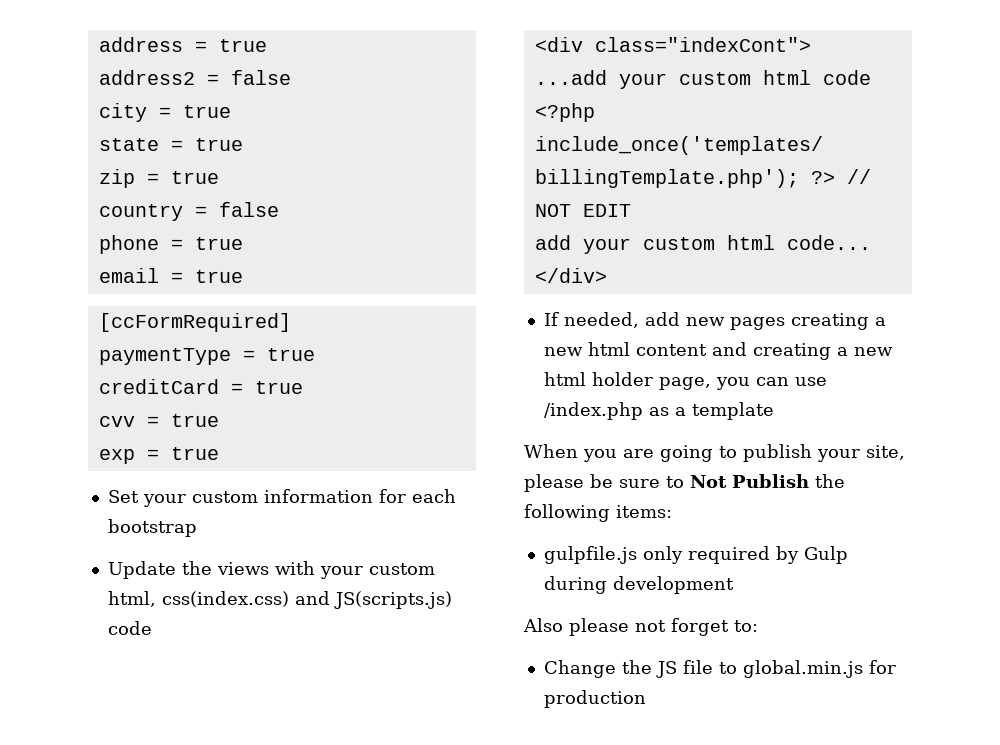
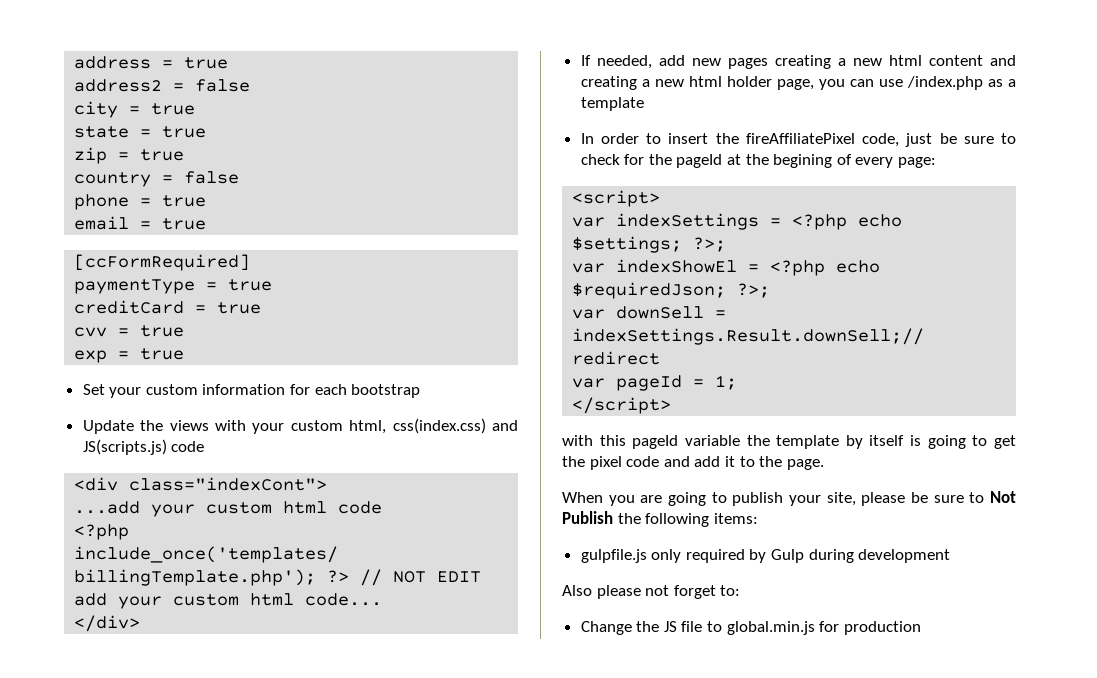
(774, 411) none -> [580,133,1017,147] [580,154,937,168] [572,190,661,207] [572,213,903,230] [572,236,727,253] [572,259,881,276] [572,282,771,299] [572,306,727,319] [572,328,925,345] [572,351,661,365] [572,375,738,391] [572,397,672,414] [562,435,1016,449] [562,456,824,470] // In order to insert the fireAffiliatePixel code, just be sure to check for the pageId at the begining of every page: // <script> // var indexSettings = <?php echo $settings; ?>; // var indexShowEl = <?php echo $requiredJson; ?>; // var downSell = indexSettings.Result.downSell;// redirect // var pageId = 1; // </script> // with this pageId variable the template by itself is going to get the pixel code and add it to the page.

